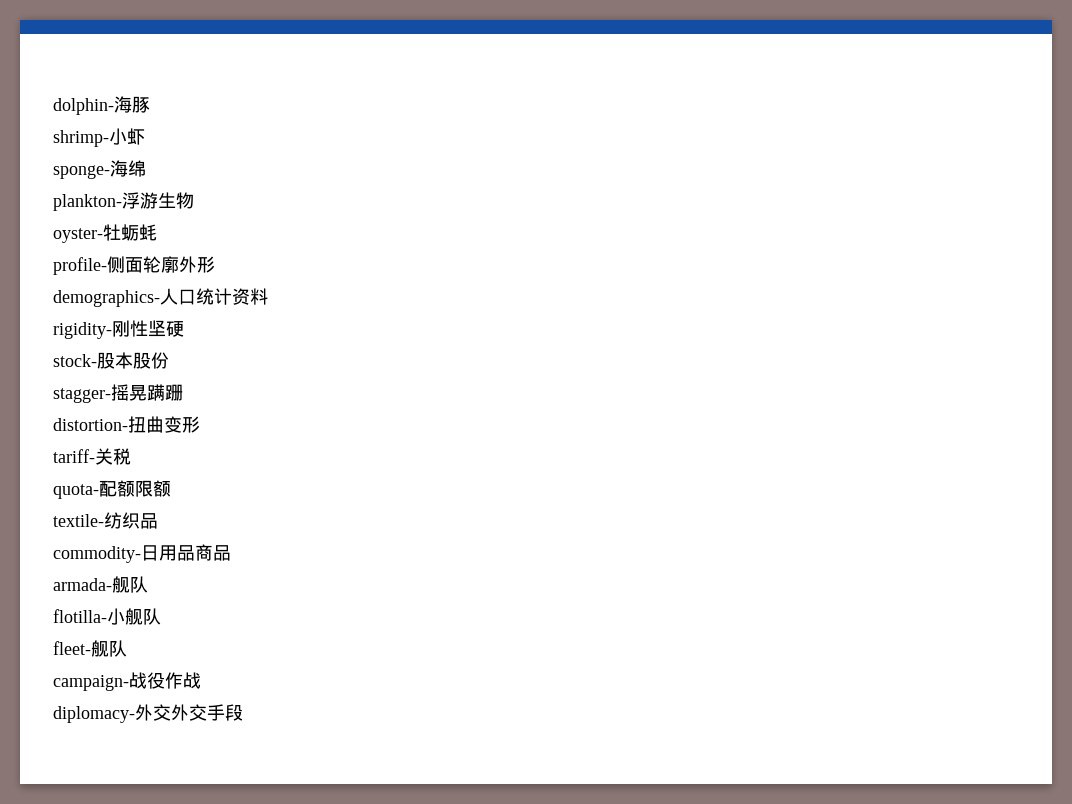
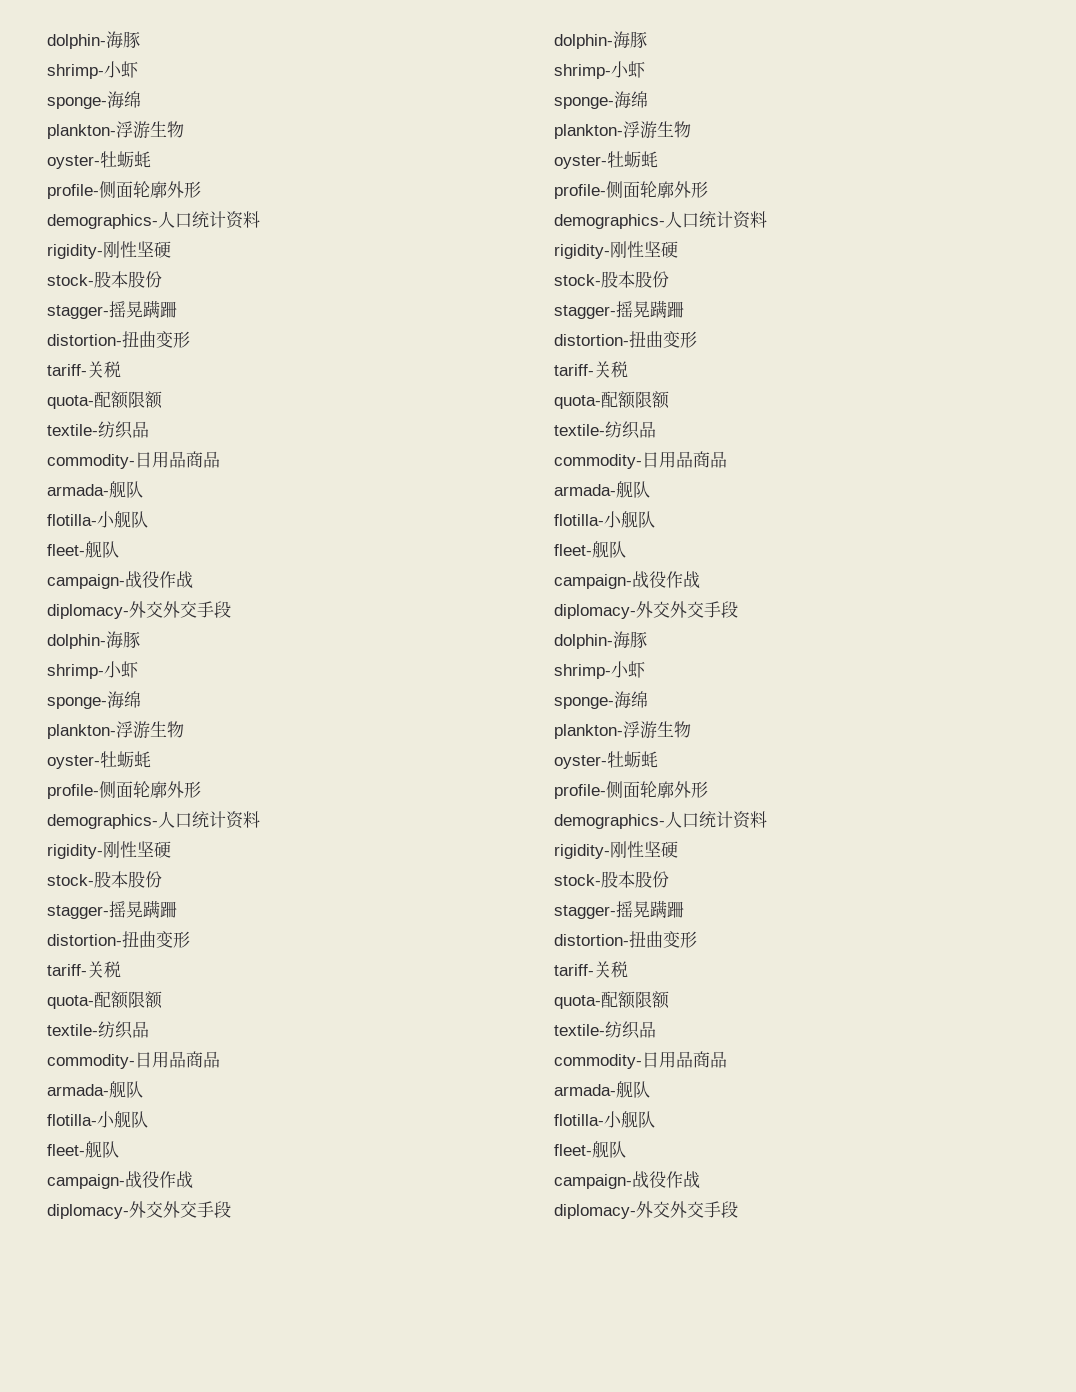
(243, 712) none -> [47,631,140,649] [47,661,138,679] [47,691,141,709] [47,721,184,739] [47,751,151,769] [47,781,201,799] [47,811,260,829] [47,841,171,859] [47,871,162,888] [47,900,177,919] [47,931,190,948] [47,961,121,978] [47,991,163,1009] [47,1021,149,1039] [47,1051,220,1069] [47,1081,143,1098] [47,1111,148,1128] [47,1141,119,1158] [47,1171,193,1189] [47,1201,231,1219] [554,31,647,49] [554,61,645,79] [554,91,648,109] [554,121,691,139] [554,151,658,169] [554,181,708,199] [554,211,767,229] [554,241,678,259] [554,271,669,288] [554,300,684,319] [554,331,697,348] [554,361,628,378] [554,391,670,409] [554,421,656,439] [554,451,727,469] [554,481,650,498] [554,511,655,528] [554,541,626,558] [554,571,700,589] [554,601,738,619] [554,631,647,649] [554,661,645,679] [554,691,648,709] [554,721,691,739] [554,751,658,769] [554,781,708,799] [554,811,767,829] [554,841,678,859] [554,871,669,888] [554,900,684,919] [554,931,697,948] [554,961,628,978] [554,991,670,1009] [554,1021,656,1039] [554,1051,727,1069] [554,1081,650,1098] [554,1111,655,1128] [554,1141,626,1158] [554,1171,700,1189] [554,1201,738,1219] // dolphin-海豚 // shrimp-小虾 // sponge-海绵 // plankton-浮游生物 // oyster-牡蛎蚝 // profile-侧面轮廓外形 // demographics-人口统计资料 // rigidity-刚性坚硬 // stock-股本股份 // stagger-摇晃蹒跚 // distortion-扭曲变形 // tariff-关税 // quota-配额限额 // textile-纺织品 // commodity-日用品商品 // armada-舰队 // flotilla-小舰队 // fleet-舰队 // campaign-战役作战 // diplomacy-外交外交手段 // dolphin-海豚 // shrimp-小虾 // sponge-海绵 // plankton-浮游生物 // oyster-牡蛎蚝 // profile-侧面轮廓外形 // demographics-人口统计资料 // rigidity-刚性坚硬 // stock-股本股份 // stagger-摇晃蹒跚 // distortion-扭曲变形 // tariff-关税 // quota-配额限额 // textile-纺织品 // commodity-日用品商品 // armada-舰队 // flotilla-小舰队 // fleet-舰队 // campaign-战役作战 // diplomacy-外交外交手段 // dolphin-海豚 // shrimp-小虾 // sponge-海绵 // plankton-浮游生物 // oyster-牡蛎蚝 // profile-侧面轮廓外形 // demographics-人口统计资料 // rigidity-刚性坚硬 // stock-股本股份 // stagger-摇晃蹒跚 // distortion-扭曲变形 // tariff-关税 // quota-配额限额 // textile-纺织品 // commodity-日用品商品 // armada-舰队 // flotilla-小舰队 // fleet-舰队 // campaign-战役作战 // diplomacy-外交外交手段

